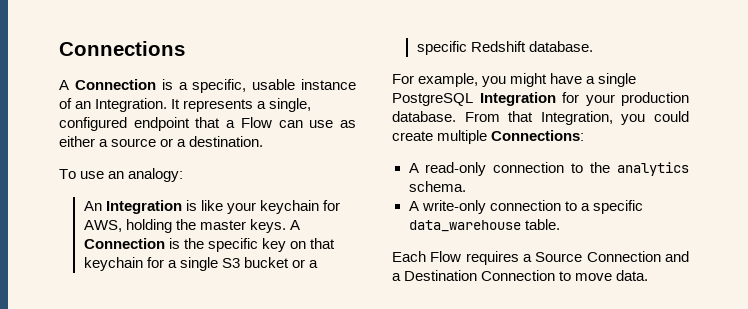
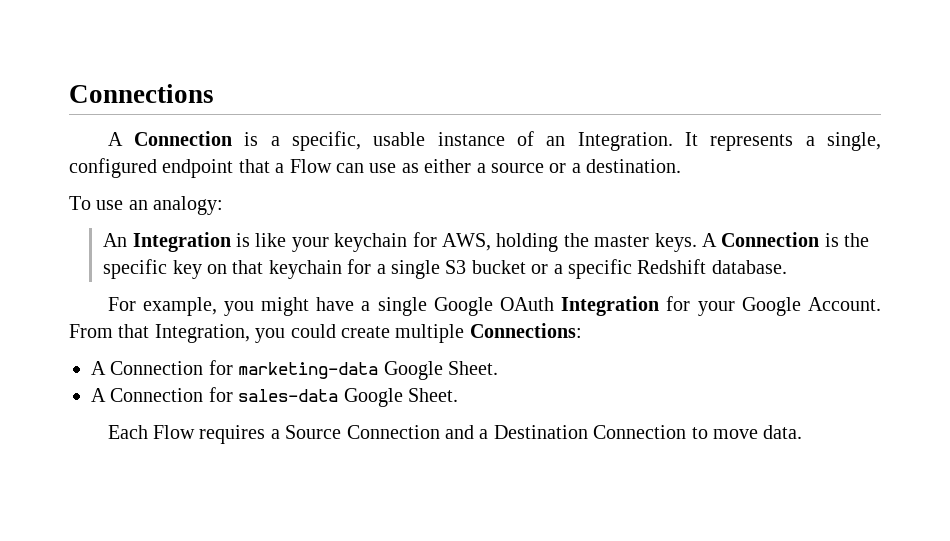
[392,93,473,106] PostgreSQL -> [433,297,555,316] Google OAuth
[621,92,689,106] [392,111,456,122] production database. -> [741,297,882,316] Google Account.
[425,162,689,176] [408,181,466,192] [408,200,643,214] [408,219,560,232] read-only connection to the analytics schema. // A write-only connection to a specific data_warehouse table. -> [110,360,498,380] [91,387,458,407] Connection for marketing-data Google Sheet. // A Connection for sales-data Google Sheet.

